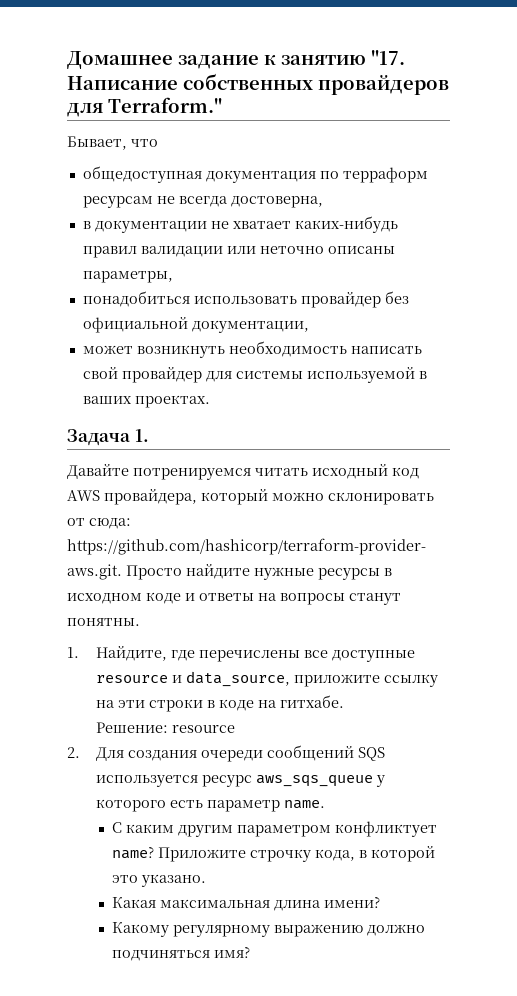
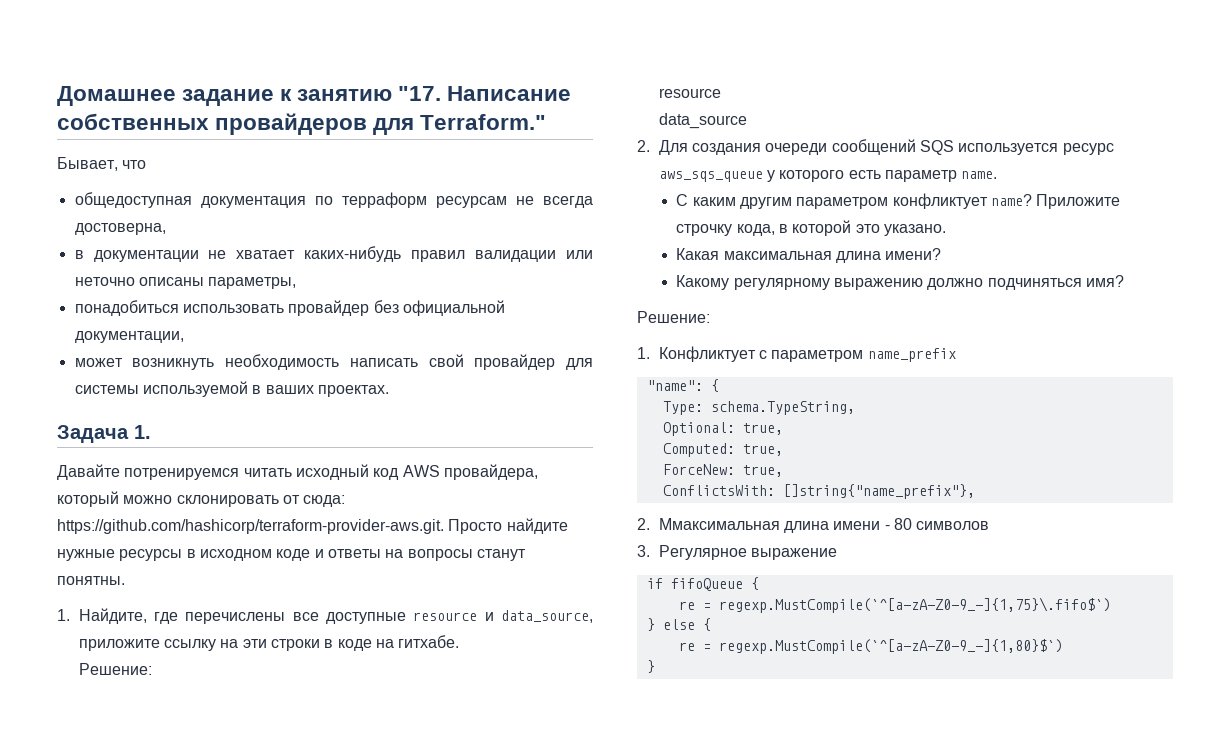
[171,725,235,733] resource -> [658,88,721,98] [658,113,747,129] // resource // data_source
(250, 952) none -> [637,311,710,323] [637,346,956,362] [646,379,719,392] [662,401,855,415] [662,422,783,436] [662,443,783,457] [662,464,783,477] [662,484,975,499] [637,518,990,533] [637,545,838,560] [646,577,759,591] [678,597,1111,613] [646,618,711,631] [678,639,1063,654] [646,660,655,673] // Решение: // 1. Конфликтует с параметром name_prefix // "name": { // Type: schema.TypeString, // Optional: true, // Computed: true, // ForceNew: true, // ConflictsWith: []string{"name_prefix"}, // 2. Ммаксимальная длина имени - 80 символов // 3. Регулярное выражение // if fifoQueue { // re = regexp.MustCompile(`^[a-zA-Z0-9_-]{1,75}\.fifo$`) // } else { // re = regexp.MustCompile(`^[a-zA-Z0-9_-]{1,80}$`) // }

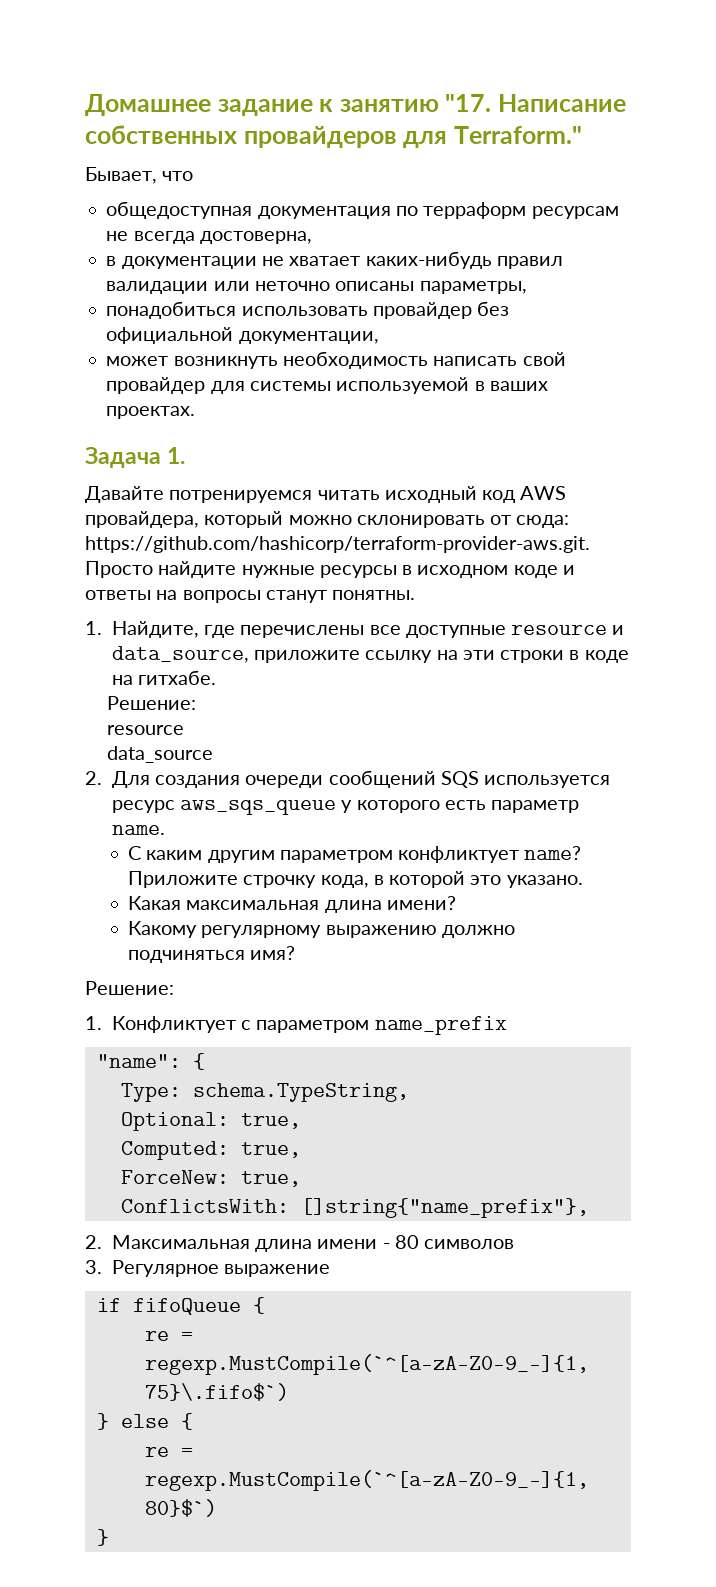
[658,518,780,530] Ммаксимальная -> [111,1235,250,1249] Максимальная

